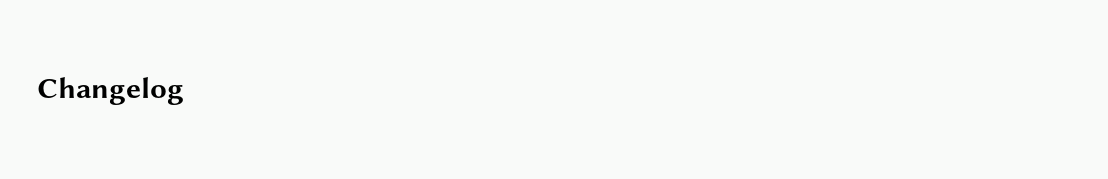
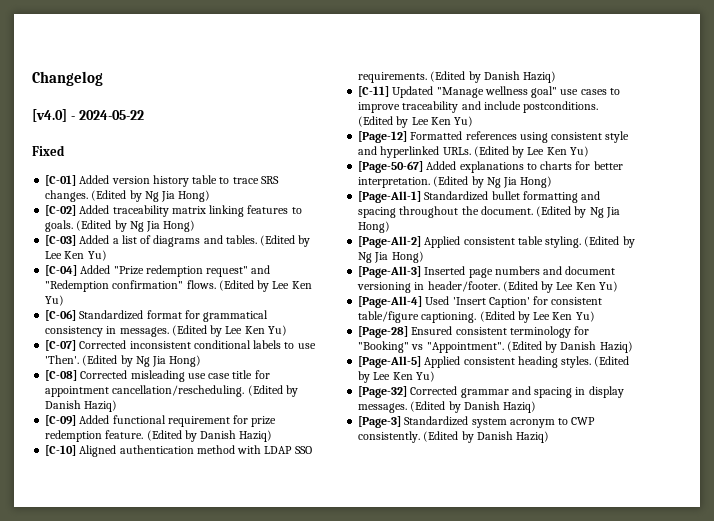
(184, 91) none -> [32,109,144,122] [32,145,65,156] [45,175,279,187] [45,190,211,202] [45,205,302,217] [45,220,196,232] [45,235,311,247] [45,250,107,261] [45,265,271,277] [45,280,312,292] [45,295,65,306] [45,310,269,322] [45,325,287,337] [45,340,316,351] [45,355,202,367] [45,370,270,382] [45,385,298,397] [45,400,118,412] [45,415,277,427] [45,430,273,442] [45,445,312,457] [358,71,557,83] [358,86,620,98] [358,101,599,113] [358,116,474,128] [358,131,630,143] [358,146,589,158] [358,161,623,173] [358,176,553,188] [358,191,601,203] [358,206,620,218] [358,221,391,233] [358,236,635,248] [358,251,424,263] [358,266,616,278] [357,281,618,293] [358,296,603,308] [358,311,595,323] [358,326,590,338] [358,341,633,353] [358,356,630,368] [358,371,435,383] [358,386,624,398] [358,401,537,413] [358,416,596,428] [358,431,550,443] // [v4.0] - 2024-05-22 // Fixed // [C-01] Added version history table to trace SRS changes. (Edited by Ng Jia Hong) // [C-02] Added traceability matrix linking features to goals. (Edited by Ng Jia Hong) // [C-03] Added a list of diagrams and tables. (Edited by Lee Ken Yu) // [C-04] Added "Prize redemption request" and "Redemption confirmation" flows. (Edited by Lee Ken Yu) // [C-06] Standardized format for grammatical consistency in messages. (Edited by Lee Ken Yu) // [C-07] Corrected inconsistent conditional labels to use 'Then'. (Edited by Ng Jia Hong) // [C-08] Corrected misleading use case title for appointment cancellation/rescheduling. (Edited by Danish Haziq) // [C-09] Added functional requirement for prize redemption feature. (Edited by Danish Haziq) // [C-10] Aligned authentication method with LDAP SSO requirements. (Edited by Danish Haziq) // [C-11] Updated "Manage wellness goal" use cases to improve traceability and include postconditions. (Edited by Lee Ken Yu) // [Page-12] Formatted references using consistent style and hyperlinked URLs. (Edited by Lee Ken Yu) // [Page-50-67] Added explanations to charts for better interpretation. (Edited by Ng Jia Hong) // [Page-All-1] Standardized bullet formatting and spacing throughout the document. (Edited by Ng Jia Hong) // [Page-All-2] Applied consistent table styling. (Edited by Ng Jia Hong) // [Page-All-3] Inserted page numbers and document versioning in header/footer. (Edited by Lee Ken Yu) // [Page-All-4] Used 'Insert Caption' for consistent table/figure captioning. (Edited by Lee Ken Yu) // [Page-28] Ensured consistent terminology for "Booking" vs "Appointment". (Edited by Danish Haziq) // [Page-All-5] Applied consistent heading styles. (Edited by Lee Ken Yu) // [Page-32] Corrected grammar and spacing in display messages. (Edited by Danish Haziq) // [Page-3] Standardized system acronym to CWP consistently. (Edited by Danish Haziq)

